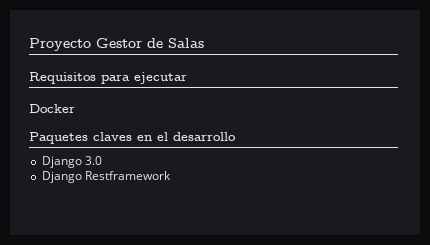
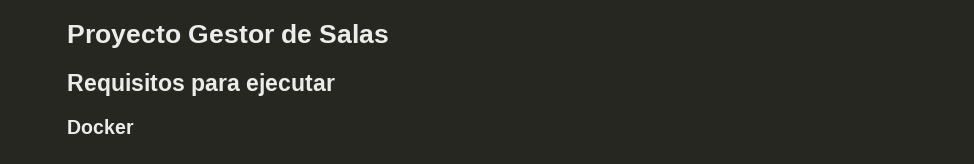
[29,132,236,144] [41,156,102,168] [41,171,171,183] // Paquetes claves en el desarrollo // Django 3.0 // Django Restframework -> (134, 126) none

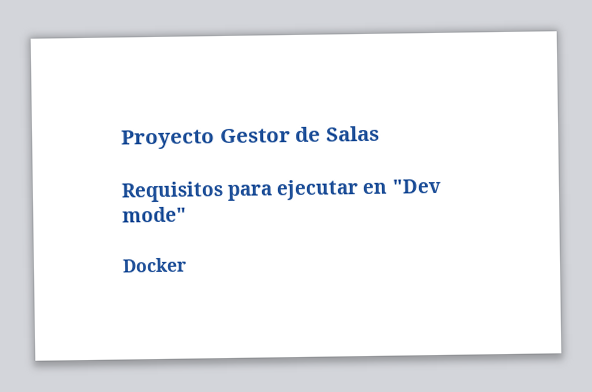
(336, 84) none -> [362,178,441,195] [122,206,187,223] en "Dev mode"

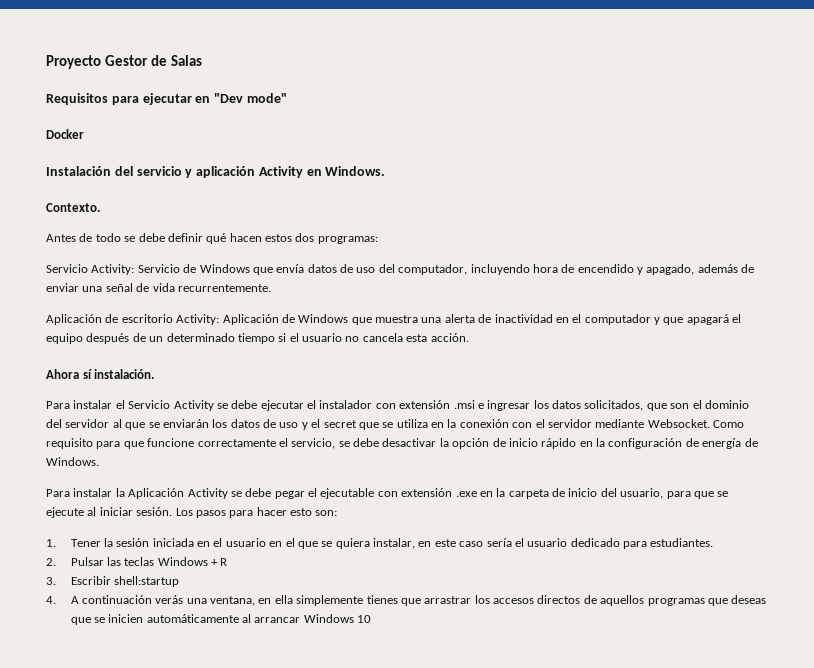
(187, 265) none -> [46,166,386,178] [46,203,100,212] [46,233,378,244] [46,264,755,275] [46,283,271,292] [46,314,742,325] [46,333,469,344] [46,369,155,379] [46,400,749,411] [46,419,744,430] [46,438,758,449] [46,457,99,466] [46,488,729,499] [46,507,338,518] [46,538,714,549] [46,557,228,566] [46,576,179,587] [46,595,767,606] [70,614,372,625] // Instalación del servicio y aplicación Activity en Windows. // Contexto. // Antes de todo se debe definir qué hacen estos dos programas: // Servicio Activity: Servicio de Windows que envía datos de uso del computador, incluyendo hora de encendido y apagado, además de enviar una señal de vida recurrentemente. // Aplicación de escritorio Activity: Aplicación de Windows que muestra una alerta de inactividad en el computador y que apagará el equipo después de un determinado tiempo si el usuario no cancela esta acción. // Ahora sí instalación. // Para instalar el Servicio Activity se debe ejecutar el instalador con extensión .msi e ingresar los datos solicitados, que son el dominio del servidor al que se enviarán los datos de uso y el secret que se utiliza en la conexión con el servidor mediante Websocket. Como requisito para que funcione correctamente el servicio, se debe desactivar la opción de inicio rápido en la configuración de energía de Windows. // Para instalar la Aplicación Activity se debe pegar el ejecutable con extensión .exe en la carpeta de inicio del usuario, para que se ejecute al iniciar sesión. Los pasos para hacer esto son: // 1. Tener la sesión iniciada en el usuario en el que se quiera instalar, en este caso sería el usuario dedicado para estudiantes. // 2. Pulsar las teclas Windows + R // 3. Escribir shell:startup // 4. A continuación verás una ventana, en ella simplemente tienes que arrastrar los accesos directos de aquellos programas que deseas que se inicien automáticamente al arrancar Windows 10

